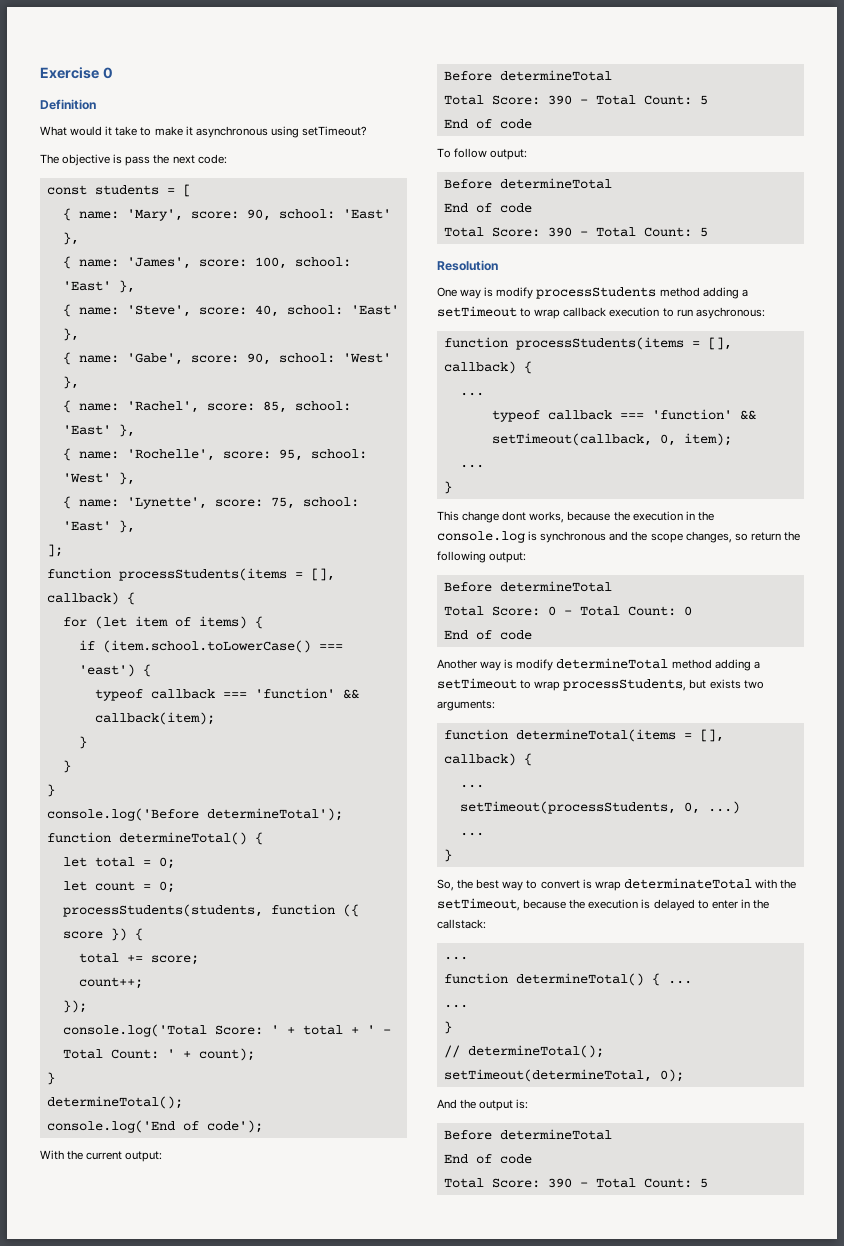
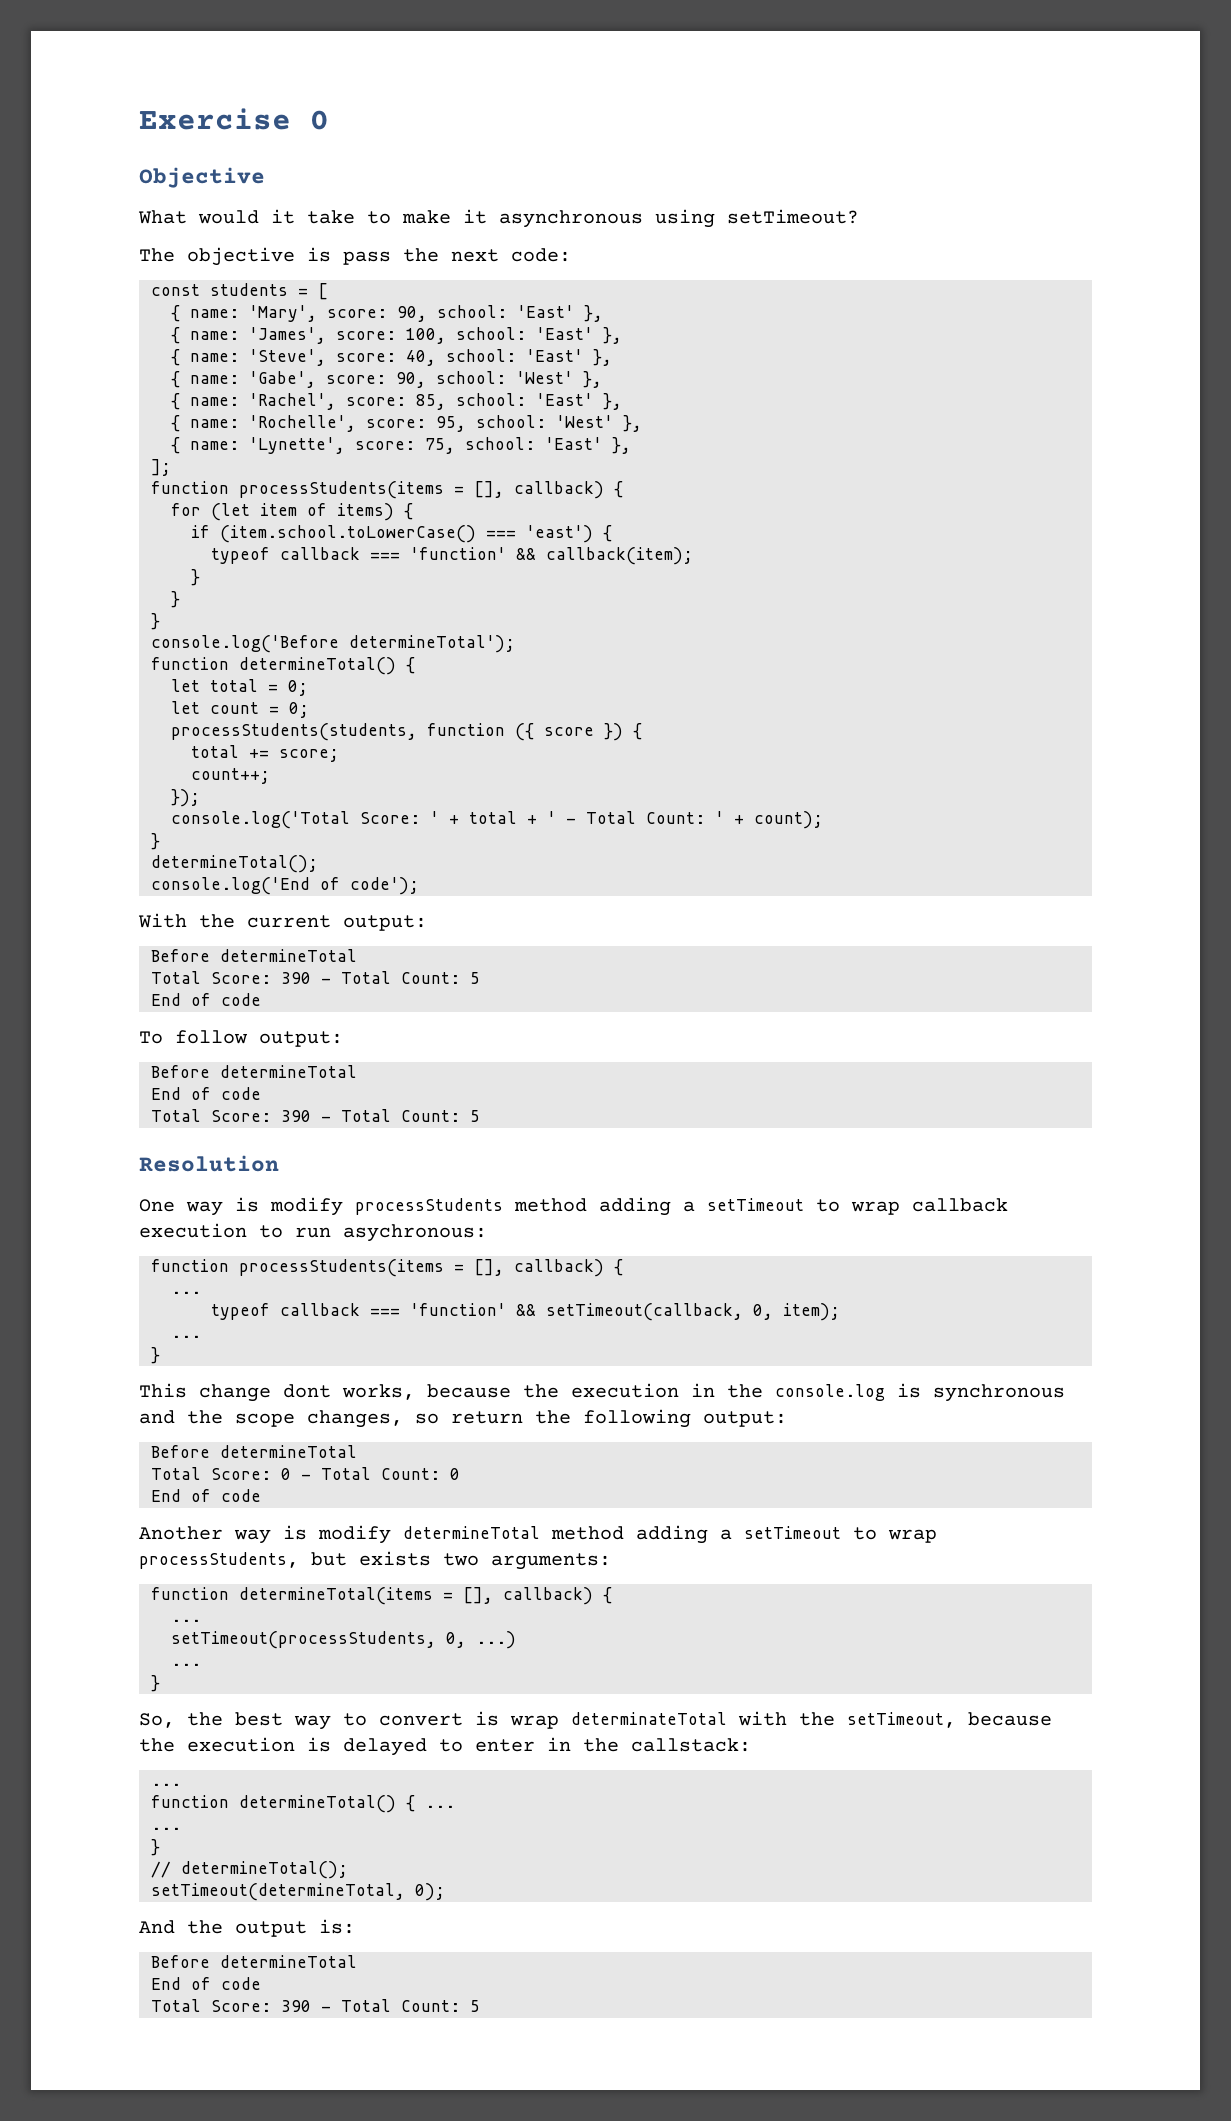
[40,99,96,110] Definition -> [139,167,265,188] Objective

